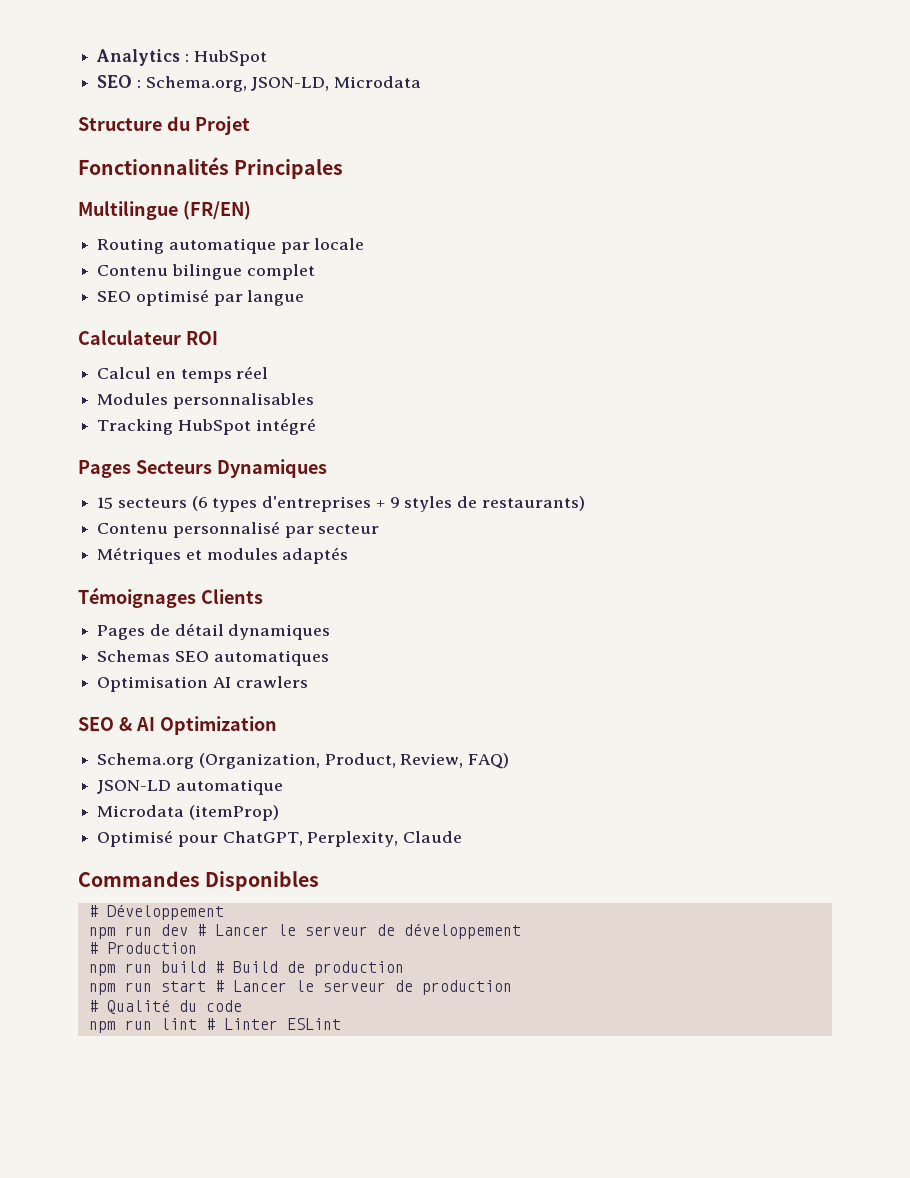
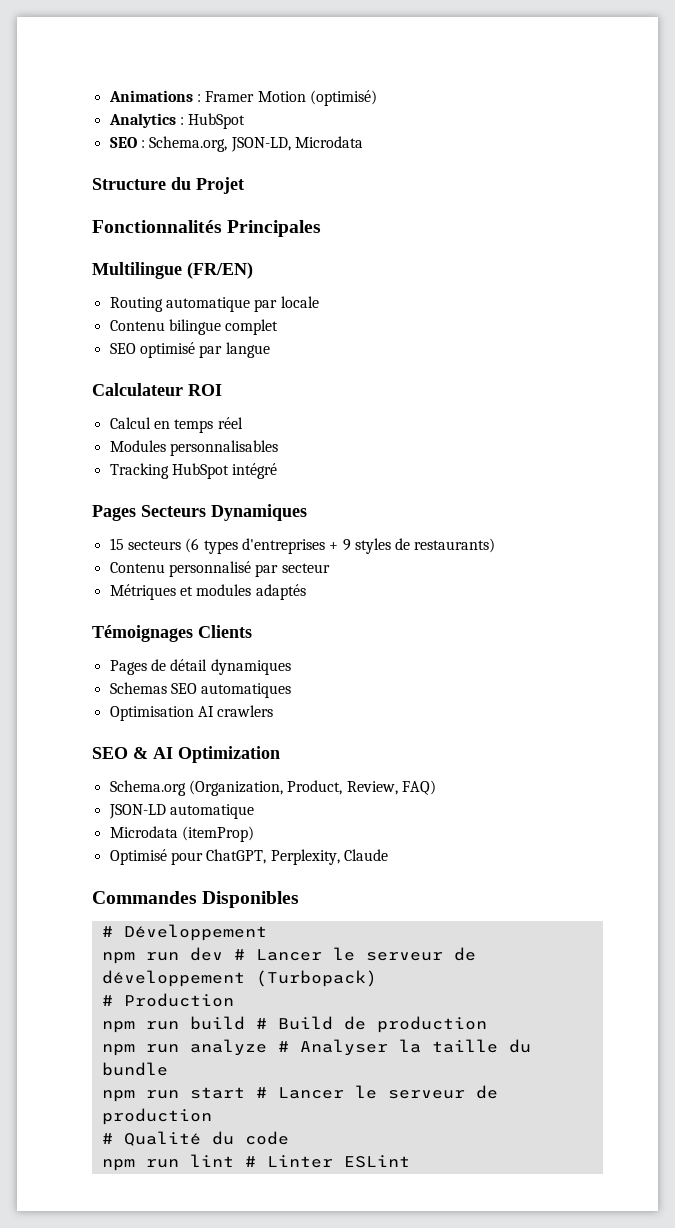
(96, 57) none -> [108,90,377,106] Animations : Framer Motion (optimisé) //
(521, 931) none -> [255,970,377,987] (Turbopack)
(404, 968) none -> [101,1039,531,1056] [101,1062,168,1076] // npm run analyze # Analyser la taille du bundle

